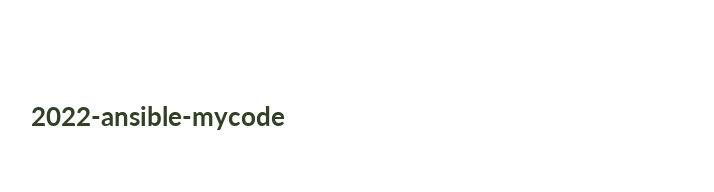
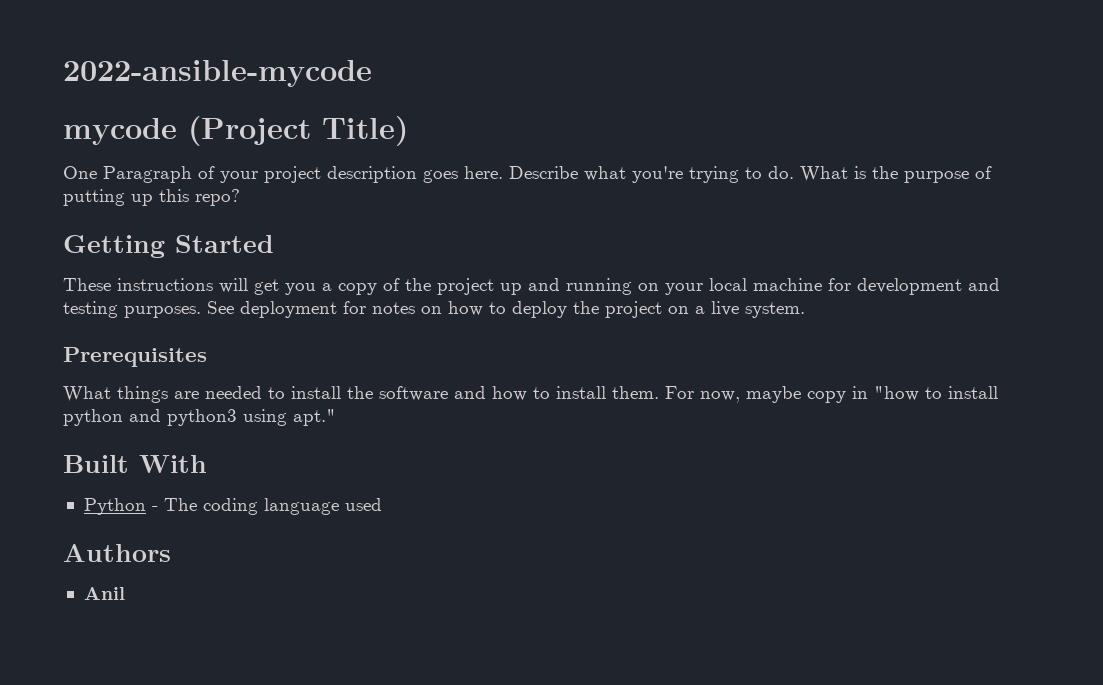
(285, 118) none -> [63,116,408,146] [63,166,992,183] [63,189,240,206] [63,235,274,258] [63,278,1000,295] [63,301,805,318] [63,347,207,367] [63,386,998,403] [63,409,336,426] [63,455,207,473] [83,498,382,515] [63,544,171,562] [83,587,125,600] // mycode (Project Title) // One Paragraph of your project description goes here. Describe what you're trying to do. What is the purpose of putting up this repo? // Getting Started // These instructions will get you a copy of the project up and running on your local machine for development and testing purposes. See deployment for notes on how to deploy the project on a live system. // Prerequisites // What things are needed to install the software and how to install them. For now, maybe copy in "how to install python and python3 using apt." // Built With // Python - The coding language used // Authors // Anil

